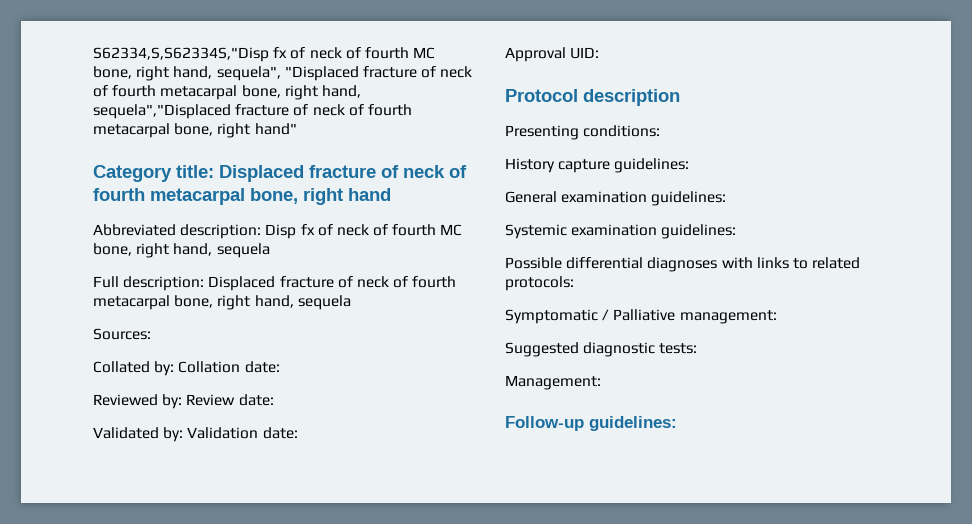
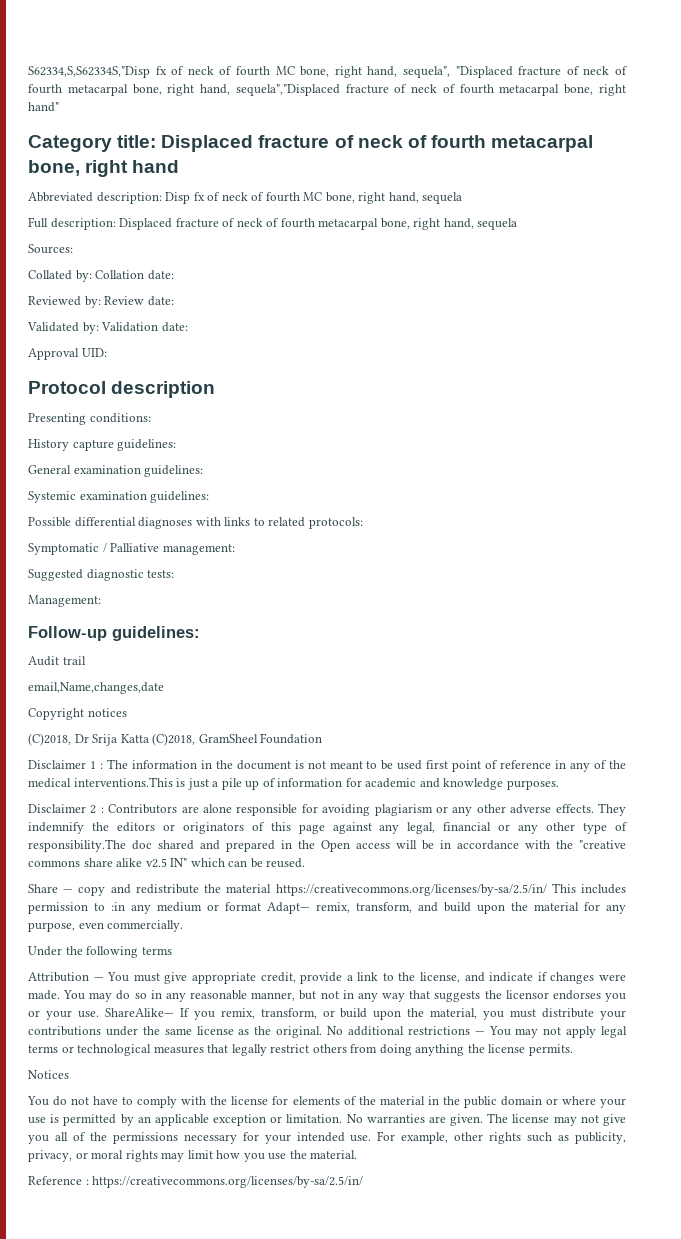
(677, 423) none -> [28,656,86,666] [28,682,164,694] [28,708,127,720] [28,733,323,746] [28,759,627,772] [28,777,559,790] [28,803,626,816] [28,822,628,834] [28,839,626,852] [28,858,306,868] [28,883,626,896] [28,902,626,914] [28,920,184,932] [28,946,172,958] [28,972,626,984] [28,990,626,1002] [28,1008,626,1020] [28,1026,627,1038] [28,1044,573,1056] [28,1070,69,1079] [27,1096,626,1108] [28,1113,626,1126] [28,1131,626,1144] [28,1150,358,1162] [28,1176,364,1188] // Audit trail // email,Name,changes,date // Copyright notices // (C)2018, Dr Srija Katta (C)2018, GramSheel Foundation // Disclaimer 1 : The information in the document is not meant to be used first point of reference in any of the medical interventions.This is just a pile up of information for academic and knowledge purposes. // Disclaimer 2 : Contributors are alone responsible for avoiding plagiarism or any other adverse effects. They indemnify the editors or originators of this page against any legal, financial or any other type of responsibility.The doc shared and prepared in the Open access will be in accordance with the "creative commons share alike v2.5 IN" which can be reused. // Share — copy and redistribute the material https://creativecommons.org/licenses/by-sa/2.5/in/ This includes permission to :in any medium or format Adapt— remix, transform, and build upon the material for any purpose, even commercially. // Under the following terms // Attribution — You must give appropriate credit, provide a link to the license, and indicate if changes were made. You may do so in any reasonable manner, but not in any way that suggests the licensor endorses you or your use. ShareAlike— If you remix, transform, or build upon the material, you must distribute your contributions under the same license as the original. No additional restrictions — You may not apply legal terms or technological measures that legally restrict others from doing anything the license permits. // Notices // You do not have to comply with the license for elements of the material in the public domain or where your use is permitted by an applicable exception or limitation. No warranties are given. The license may not give you all of the permissions necessary for your intended use. For example, other rights such as publicity, privacy, or moral rights may limit how you use the material. // Reference : https://creativecommons.org/licenses/by-sa/2.5/in/

